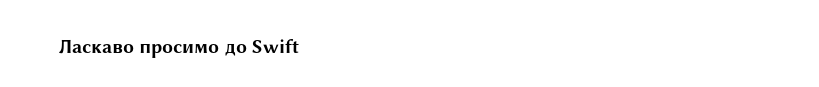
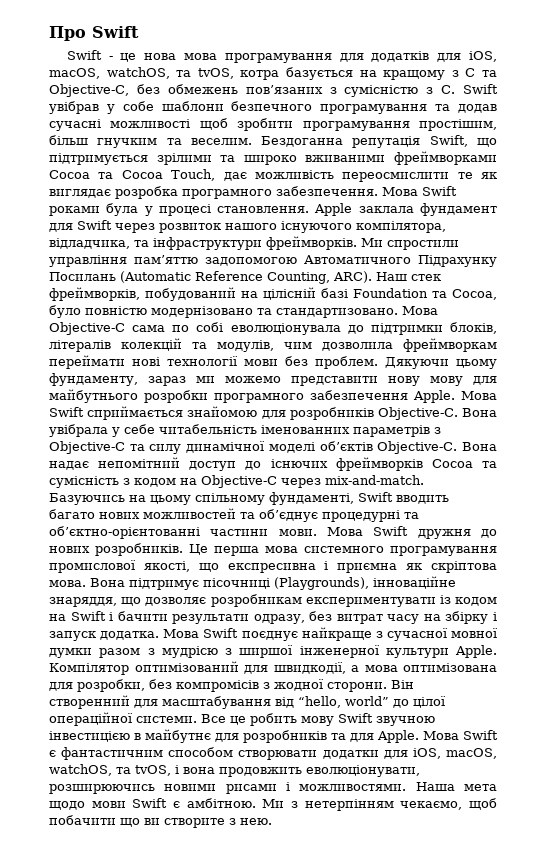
[59,39,299,58] Ласкаво просимо до Swift -> [49,26,139,41] [66,50,497,63] [49,67,498,80] [49,84,498,97] [49,101,497,114] [49,118,497,131] [49,135,497,148] [49,151,497,165] [49,169,497,182] [49,186,457,199] [49,203,497,216] [49,220,446,233] [49,236,459,250] [49,255,497,267] [49,271,441,284] [49,287,497,301] [49,305,438,318] [49,322,498,335] [49,338,497,352] [49,355,497,369] [49,373,497,386] [49,389,497,403] [49,406,497,420] [49,424,441,437] [49,441,498,454] [49,457,498,471] [49,475,424,488] [49,492,449,505] [49,508,419,522] [49,526,497,539] [49,543,497,556] [49,560,497,573] [49,576,456,590] [49,594,498,607] [49,611,498,624] [49,627,498,641] [49,645,497,658] [49,661,497,675] [49,679,414,692] [49,695,446,709] [49,712,435,726] [49,729,498,743] [49,747,498,760] [49,764,420,777] [49,782,497,794] [49,798,497,811] [49,815,272,828] Про Swift // Swift - це нова мова програмування для додатків для iOS, macOS, watchOS, та tvOS, котра базується на кращому з С та Objective-C, без обмежень пов’язаних з сумісністю з С. Swift увібрав у собе шаблони безпечного програмування та додав сучасні можливості щоб зробити програмування простішим, більш гнучким та веселим. Бездоганна репутація Swift, що підтримується зрілими та широко вживаними фреймворками Cocoa та Cocoa Touch, дає можливість переосмислити те як виглядає розробка програмного забезпечення. Мова Swift роками була у процесі становлення. Apple заклала фундамент для Swift через розвиток нашого існуючого компілятора, відладчика, та інфраструктури фреймворків. Ми спростили управління пам’яттю задопомогою Автоматичного Підрахунку Посилань (Automatic Reference Counting, ARC). Наш стек фреймворків, побудований на цілісній базі Foundation та Cocoa, було повністю модернізовано та стандартизовано. Мова Objective-C сама по собі еволюціонувала до підтримки блоків, літералів колекцій та модулів, чим дозволила фреймворкам переймати нові технології мови без проблем. Дякуючи цьому фундаменту, зараз ми можемо представити нову мову для майбутнього розробки програмного забезпечення Apple. Мова Swift сприймається знайомою для розробників Objective-C. Вона увібрала у себе читабельність іменованних параметрів з Objective-C та силу динамічної моделі об’єктів Objective-C. Вона надає непомітний доступ до існючих фреймворків Cocoa та сумісність з кодом на Objective-C через mix-and-match. Базуючись на цьому спільному фундаменті, Swift вводить багато нових можливостей та об’єднує процедурні та об’єктно-орієнтованні частини мови. Мова Swift дружня до нових розробників. Це перша мова системного програмування промислової якості, що експресивна і приємна як скріптова мова. Вона підтримує пісочниці (Playgrounds), інноваційне знаряддя, що дозволяє розробникам експериментувати із кодом на Swift і бачити результати одразу, без витрат часу на збірку і запуск додатка. Мова Swift поєднує найкраще з сучасної мовної думки разом з мудрісю з ширшої інженерної культури Apple. Компілятор оптимізований для швидкодії, а мова оптимізована для розробки, без компромісів з жодної сторони. Він створенний для масштабування від “hello, world” до цілої операційної системи. Все це робить мову Swift звучною інвестицією в майбутнє для розробників та для Apple. Мова Swift є фантастичним способом створювати додатки для iOS, macOS, watchOS, та tvOS, і вона продовжить еволюціонувати, розширюючись новими рисами і можливостями. Наша мета щодо мови Swift є амбітною. Ми з нетерпінням чекаємо, щоб побачити що ви створите з нею.

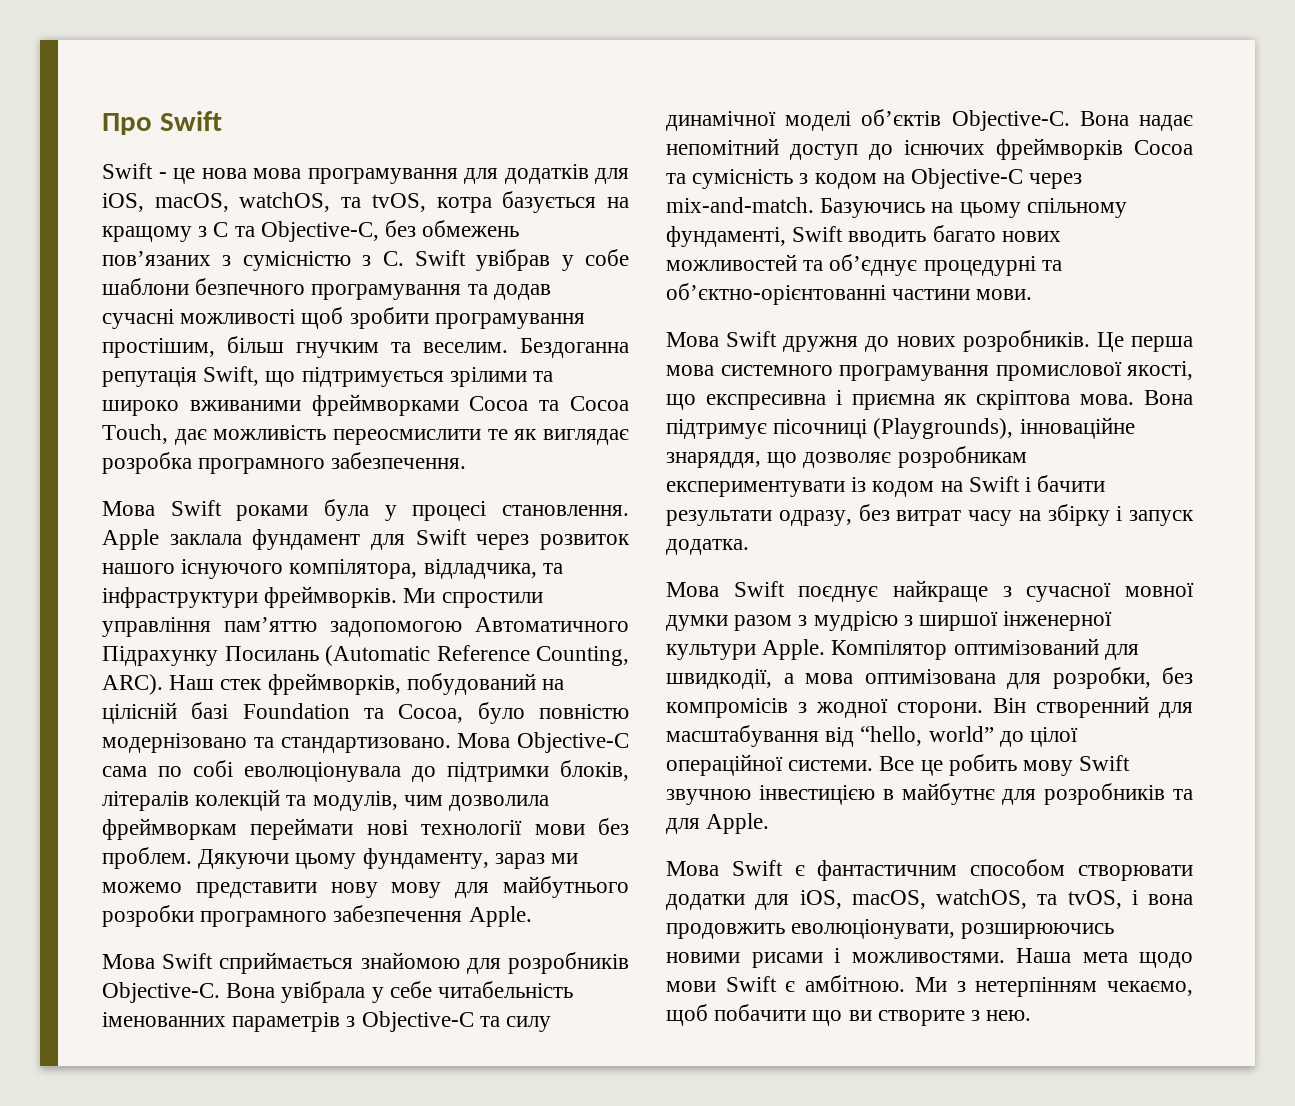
(378, 191) none -> (467, 460) //
(455, 396) none -> (532, 916) //
(317, 532) none -> (1033, 294) //
(160, 635) none -> (749, 547) //
(419, 736) none -> (770, 823) //

